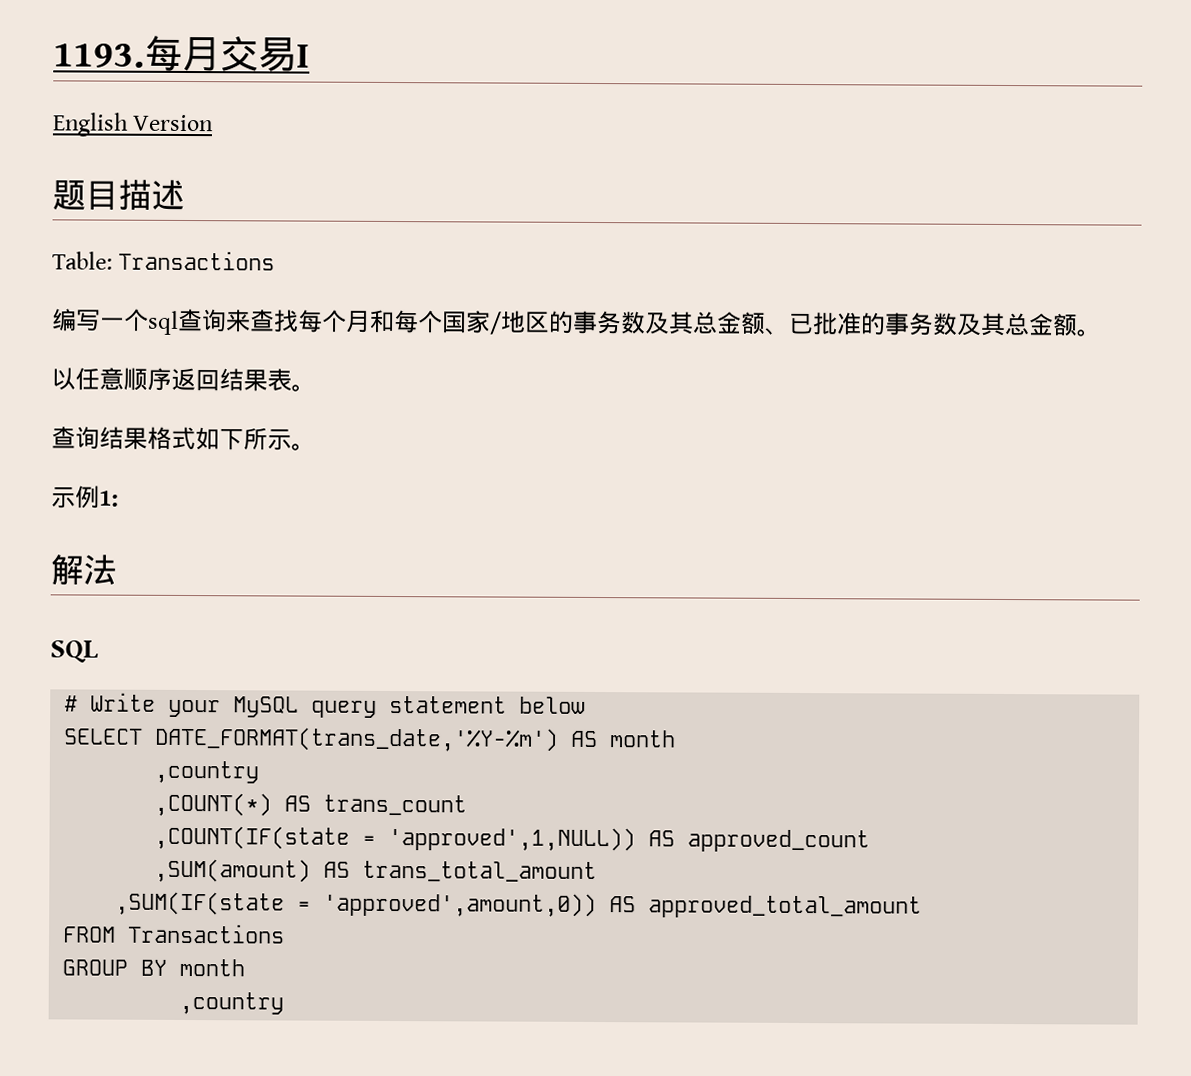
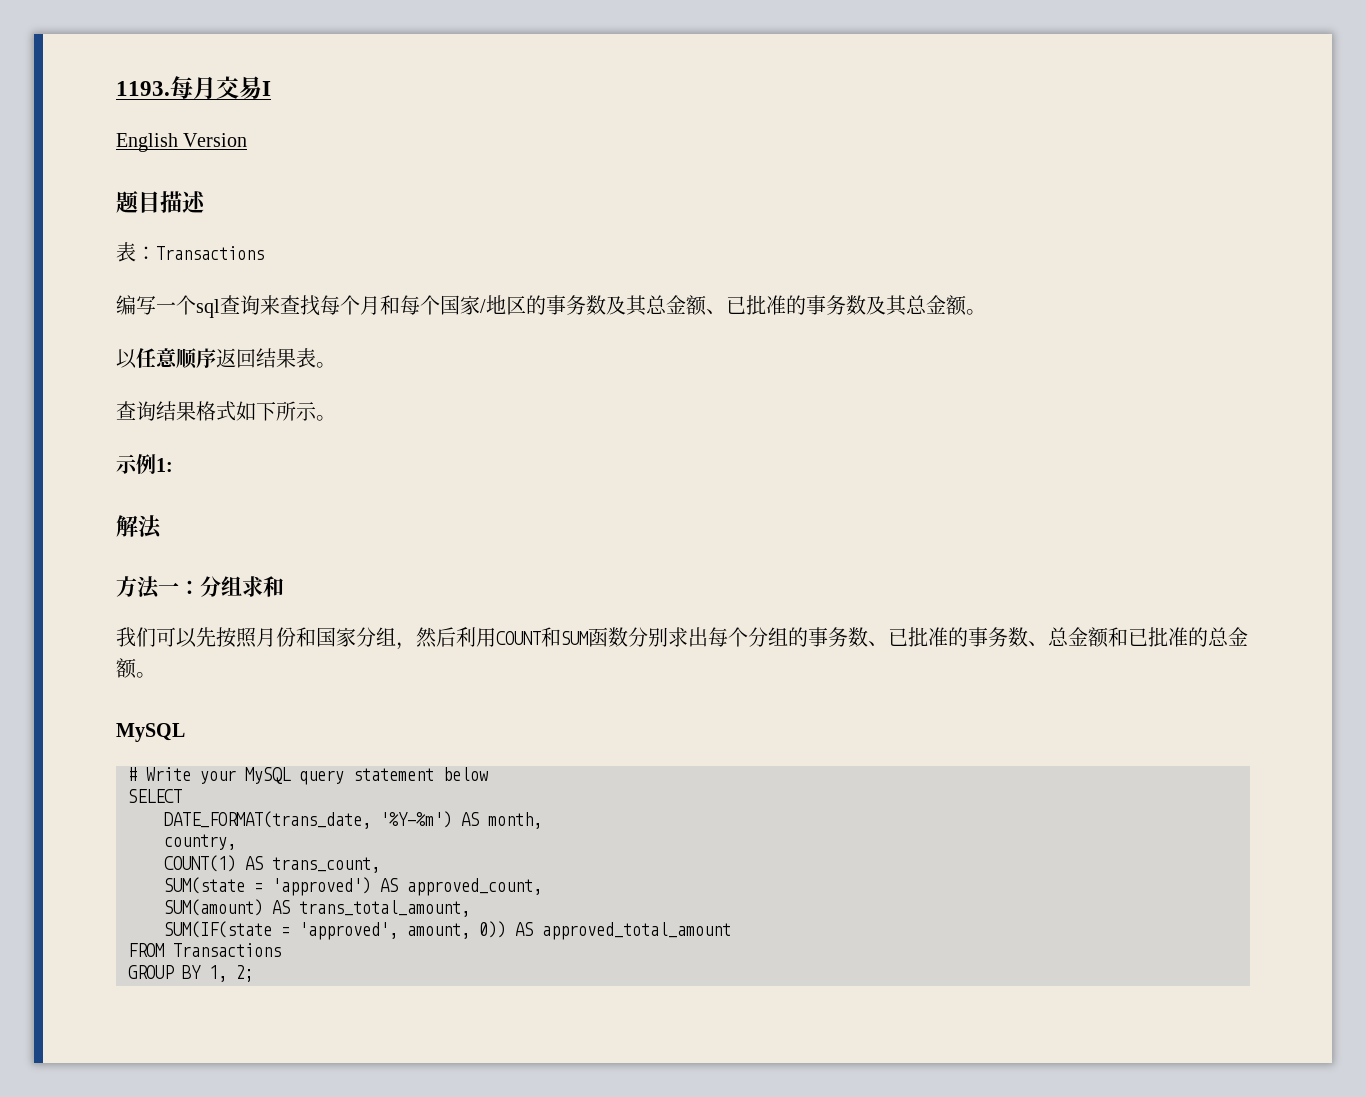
[52,251,113,270] Table: -> [116,242,156,262] 表：
[50,640,99,663] SQL -> [116,576,284,599] [116,627,1248,650] [116,658,156,679] [116,723,185,742] 方法一：分组求和 // 我们可以先按照月份和国家分组，然后利用COUNT和SUM函数分别求出每个分组的事务数、已批准的事务数、总金额和已批准的总金额。 // MySQL
[154,726,677,752] [154,760,260,784] [154,792,468,817] [154,825,871,853] [154,858,598,883] [115,891,598,918] DATE_FORMAT(trans_date,'%Y-%m') AS month // ,country // ,COUNT(*) AS trans_count // ,COUNT(IF(state = 'approved',1,NULL)) AS approved_count // ,SUM(amount) AS trans_total_amount // ,SUM(IF(state = 'approved',amount,0)) -> [164,811,542,829] [164,834,236,850] [164,855,380,873] [164,877,542,896] [164,899,470,917] [164,921,506,940] // DATE_FORMAT(trans_date, '%Y-%m') AS month, // country, // COUNT(1) AS trans_count, // SUM(state = 'approved') AS approved_count, // SUM(amount) AS trans_total_amount, // SUM(IF(state = 'approved', amount, 0))
[179,958,246,977] [179,991,285,1015] month // ,country -> [209,965,254,982] 1, 2;

